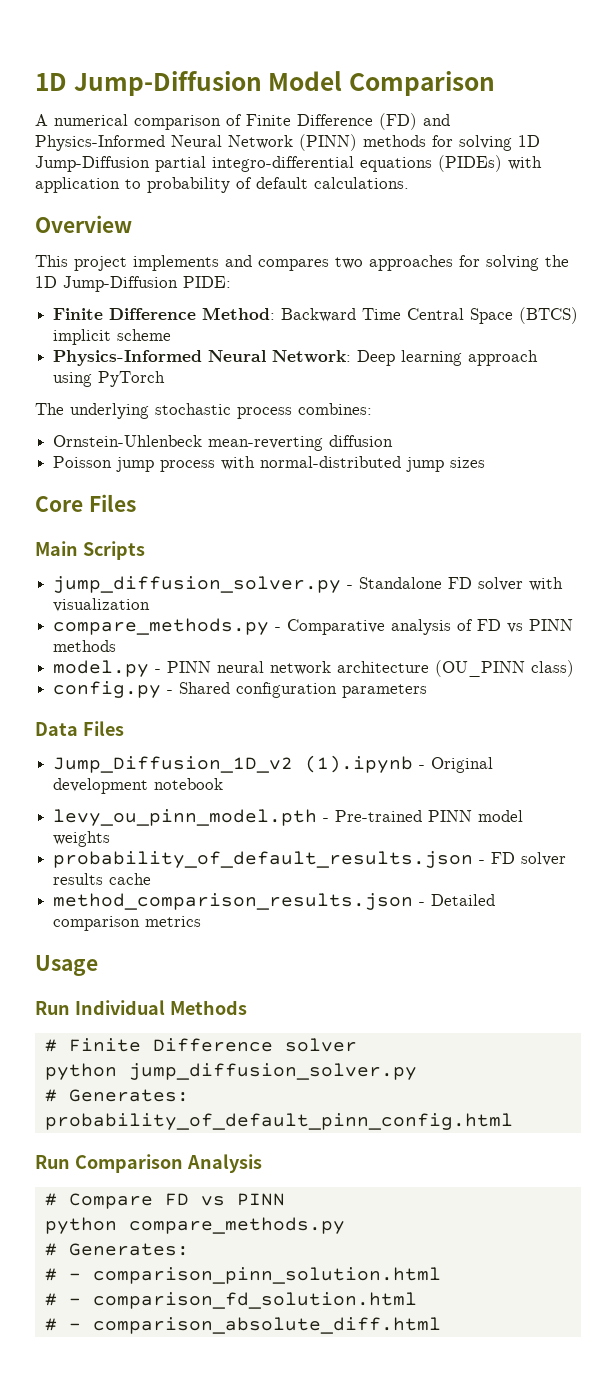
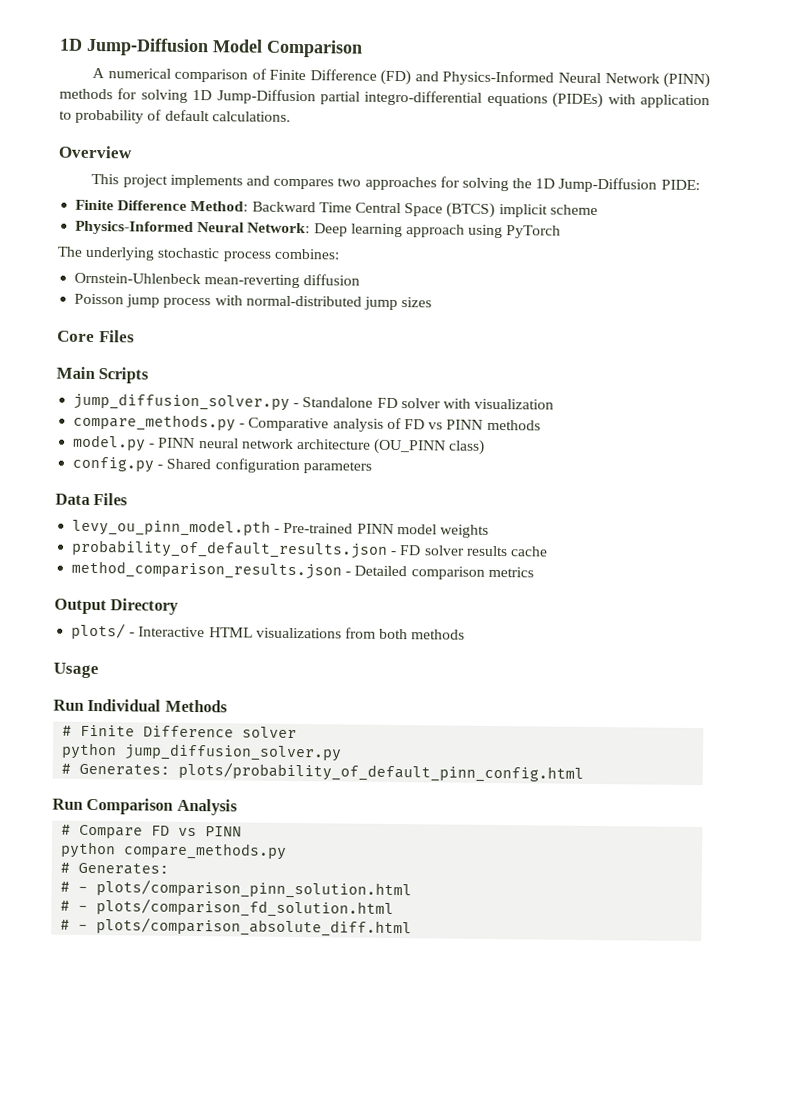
[53,755,494,773] [53,778,224,794] // Jump_Diffusion_1D_v2 (1).ipynb - Original development notebook -> (129, 499) none
(202, 921) none -> [54,598,180,615] [71,622,466,640] // Output Directory // plots/ - Interactive HTML visualizations from both methods
[44,1113,513,1130] probability_of_default_pinn_config.html -> [178,761,585,783] plots/probability_of_default_pinn_config.html
[92,1267,441,1284] [44,1292,417,1309] [44,1317,441,1334] comparison_pinn_solution.html // # - comparison_fd_solution.html // # - comparison_absolute_diff.html -> [96,879,413,900] [60,898,395,919] [60,917,413,938] plots/comparison_pinn_solution.html // # - plots/comparison_fd_solution.html // # - plots/comparison_absolute_diff.html

